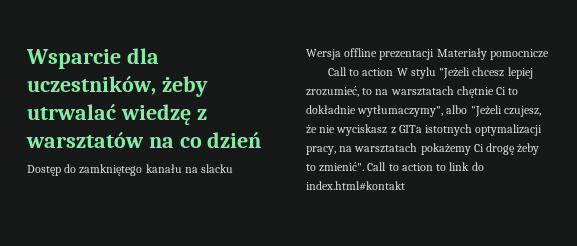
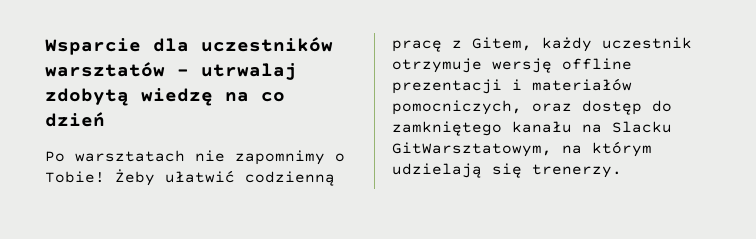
[27,76,208,97] [27,104,207,125] [26,132,262,148] [27,164,234,176] [306,48,549,60] [327,67,533,79] [306,86,519,98] [306,105,541,117] [306,124,543,136] [306,143,540,155] [306,162,484,172] [306,181,405,191] uczestników, żeby utrwalać wiedzę z warsztatów na co dzień // Dostęp do zamkniętego kanału na slacku Wersja offline prezentacji Materiały pomocnicze // Call to action W stylu "Jeżeli chcesz lepiej zrozumieć, to na warsztatach chętnie Ci to dokładnie wytłumaczymy", albo "Jeżeli czujesz, że nie wyciskasz z GITa istotnych optymalizacji pracy, na warsztatach pokażemy Ci drogę żeby to zmienić". Call to action to link do index.html#kontakt -> [201,37,333,52] [45,62,297,80] [45,88,285,106] [45,112,105,127] [45,150,345,165] [45,169,335,186] [392,37,692,52] [392,58,632,73] [392,78,632,94] [392,100,672,115] [392,121,672,136] [392,141,652,157] [392,163,622,178] uczestników warsztatów - utrwalaj zdobytą wiedzę na co dzień // Po warsztatach nie zapomnimy o Tobie! Żeby ułatwić codzienną pracę z Gitem, każdy uczestnik otrzymuje wersję offline prezentacji i materiałów pomocniczych, oraz dostęp do zamkniętego kanału na Slacku GitWarsztatowym, na którym udzielają się trenerzy.

